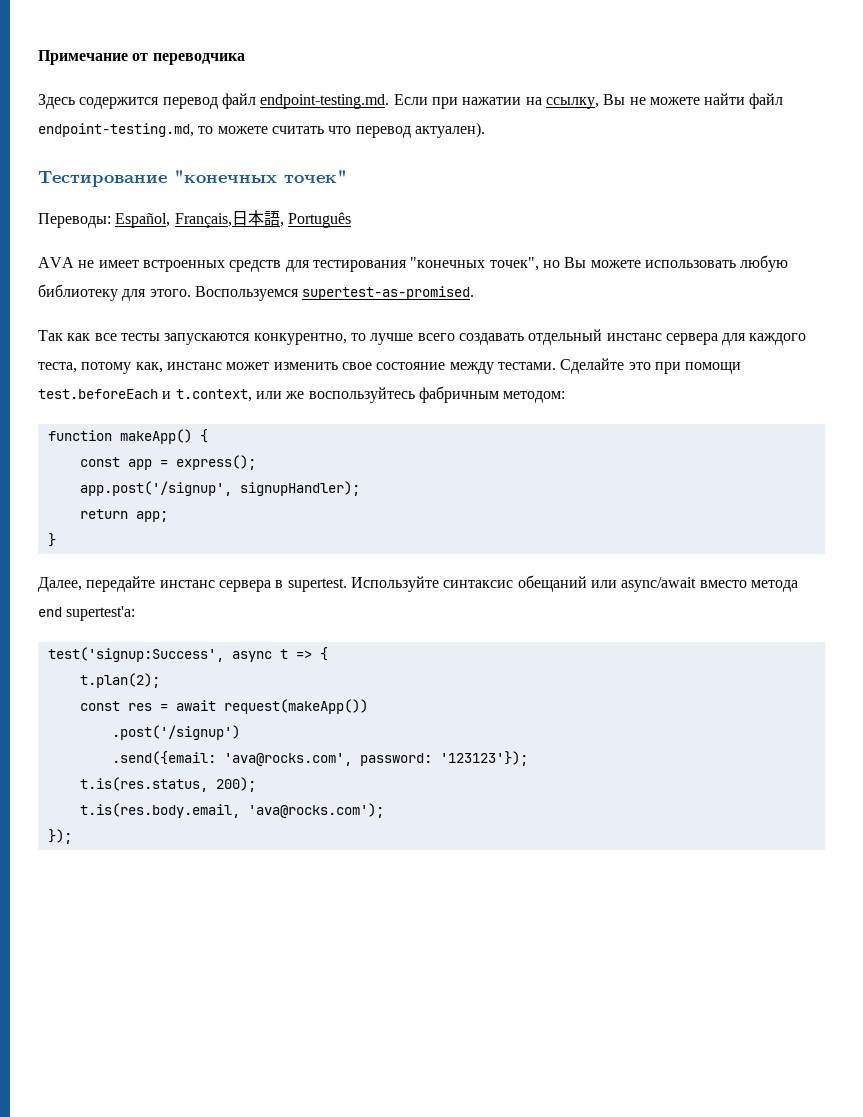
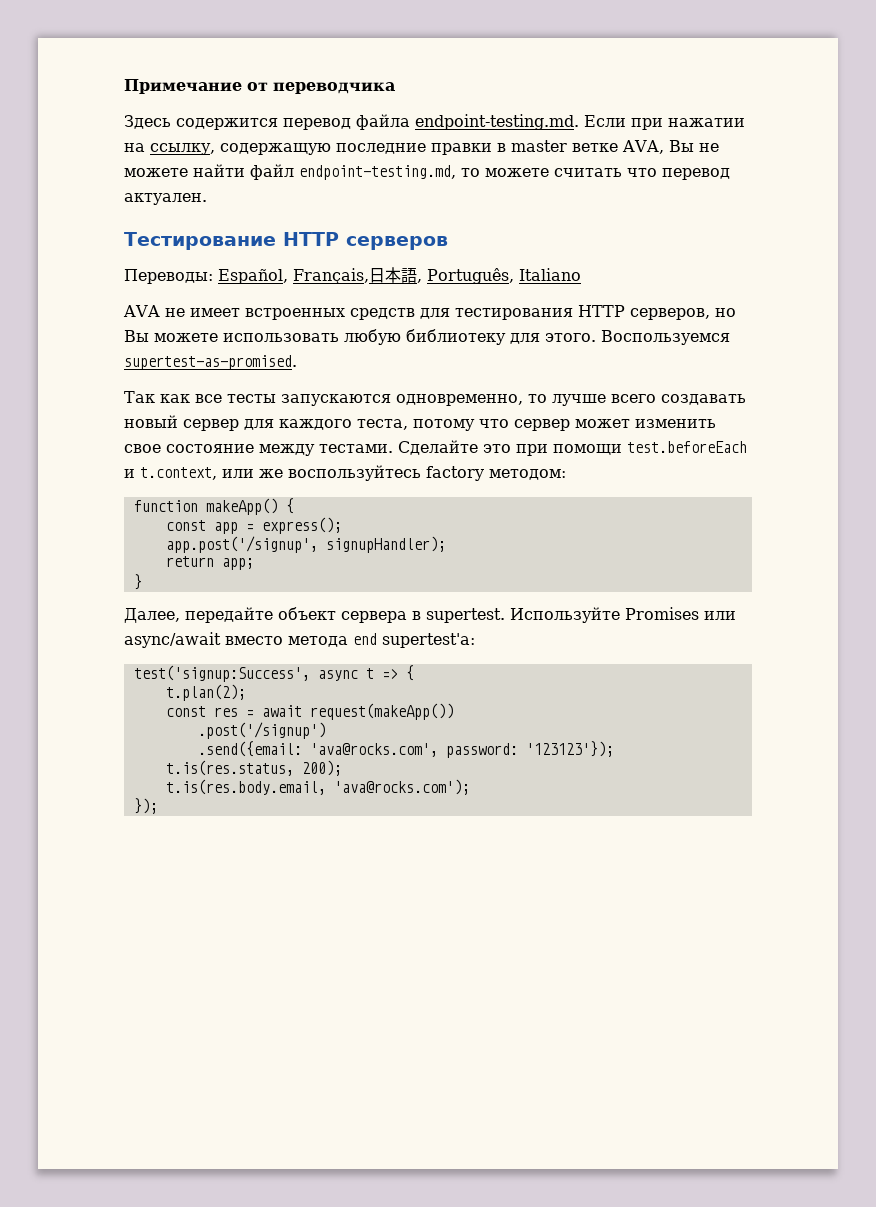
[221,93,256,109] файл -> [356,114,410,130] файла
(599, 103) none -> [220,140,664,155] содержащую последние правки в master ветке AVA,
[414,122,485,138] актуален). -> [124,193,207,205] актуален.
[174,170,347,183] "конечных точек" -> [283,232,448,250] HTTP серверов
[287,212,351,228] Português -> [427,268,581,284] Português, Italiano
[410,257,539,271] "конечных точек", -> [577,305,710,320] HTTP серверов,
[253,333,347,345] конкурентно, -> [396,394,523,406] одновременно,
[528,329,718,345] отдельный инстанс сервера -> [124,415,239,431] новый сервер
[135,362,222,373] как, инстанс -> [479,419,570,431] что сервер
[418,386,499,403] фабричным -> [426,466,484,481] factory
[159,580,215,588] инстанс -> [278,607,336,620] объект
[443,575,587,592] синтаксис обещаний -> [625,607,699,620] Promises

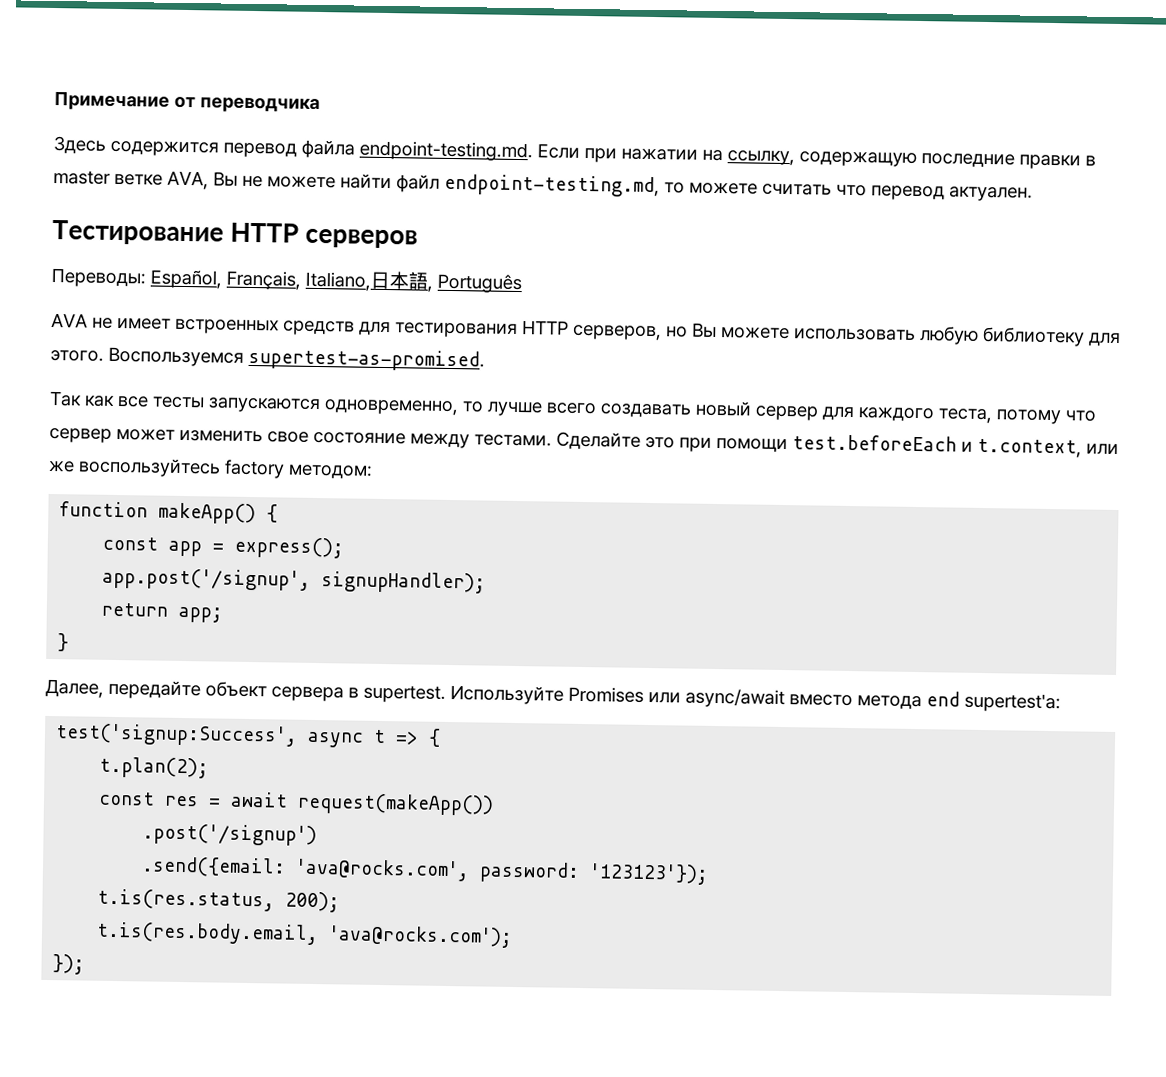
(369, 276) none -> [305,271,371,291] Italiano,
[427,268,581,284] Português, Italiano -> [437,273,522,294] Português

